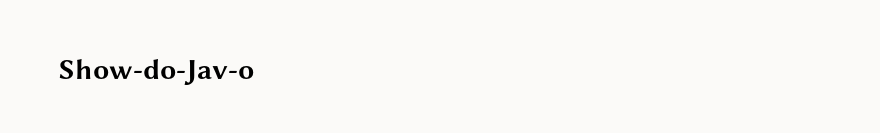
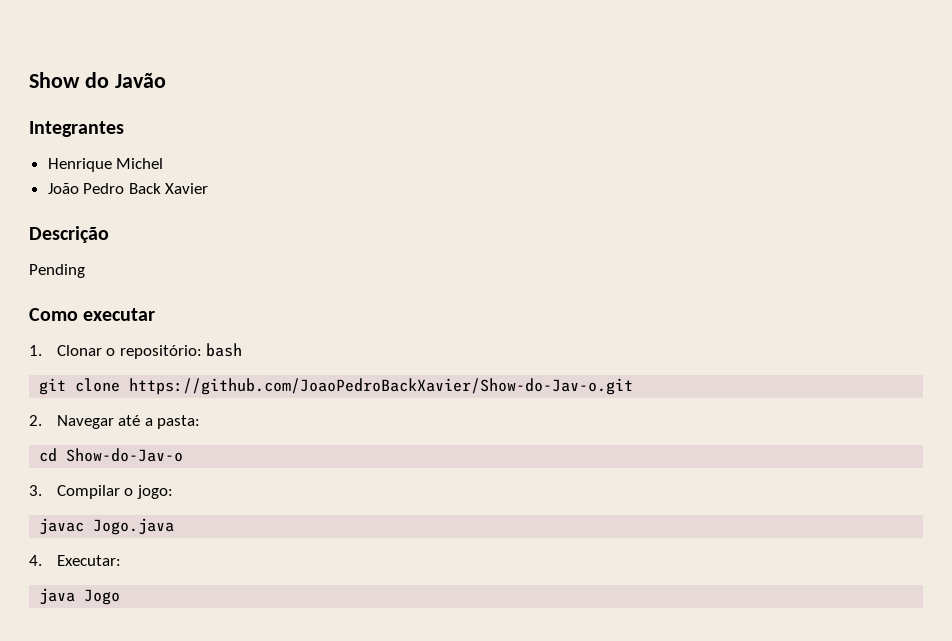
[59,59,254,85] Show-do-Jav-o -> [29,72,166,88] [29,121,124,137] [47,158,164,172] [47,183,209,194] [29,226,109,243] [29,264,85,278] [29,308,156,321] [29,343,243,359] [39,378,634,395] [29,415,201,429] [39,448,184,462] [29,485,173,499] [39,518,175,535] [29,555,121,566] [39,588,121,605] Show do Javão // Integrantes // Henrique Michel // João Pedro Back Xavier // Descrição // Pending // Como executar // 1. Clonar o repositório: bash // git clone https://github.com/JoaoPedroBackXavier/Show-do-Jav-o.git // 2. Navegar até a pasta: // cd Show-do-Jav-o // 3. Compilar o jogo: // javac Jogo.java // 4. Executar: // java Jogo

